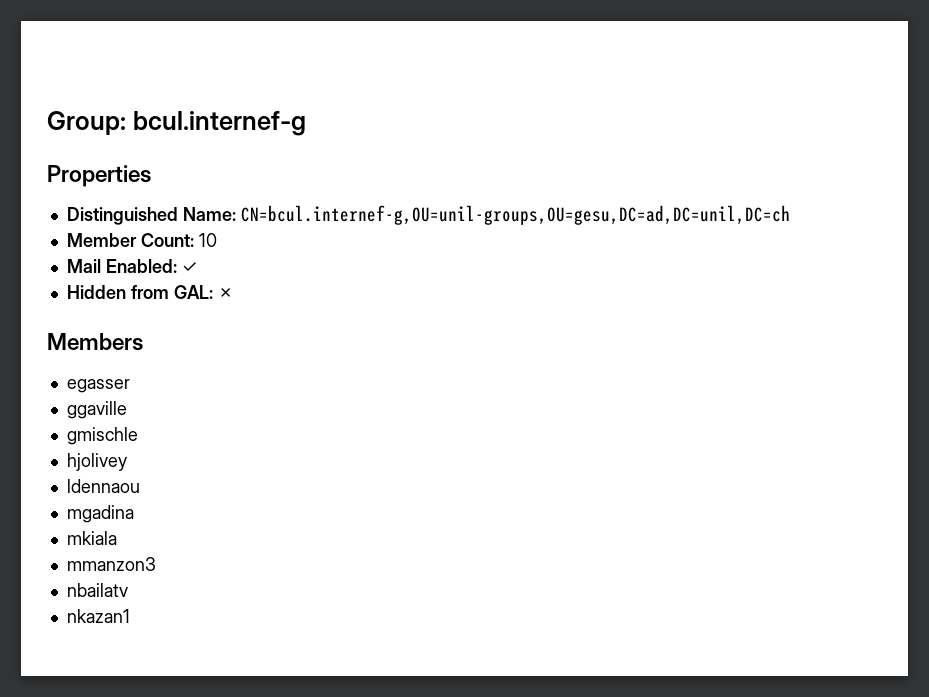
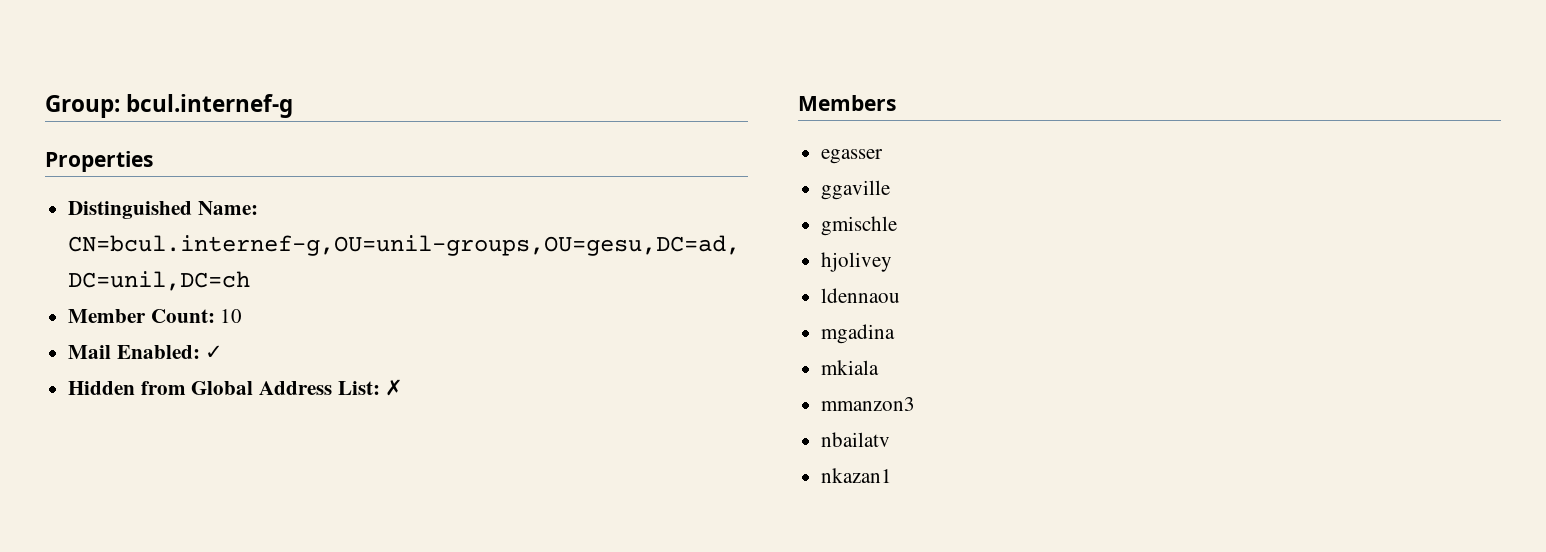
[173,285,213,299] GAL: -> [191,381,380,395] Global Address List:

